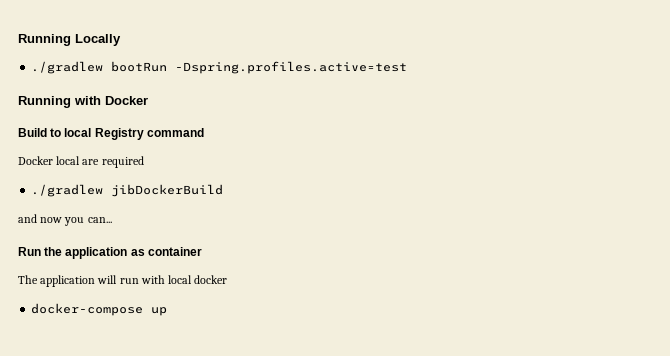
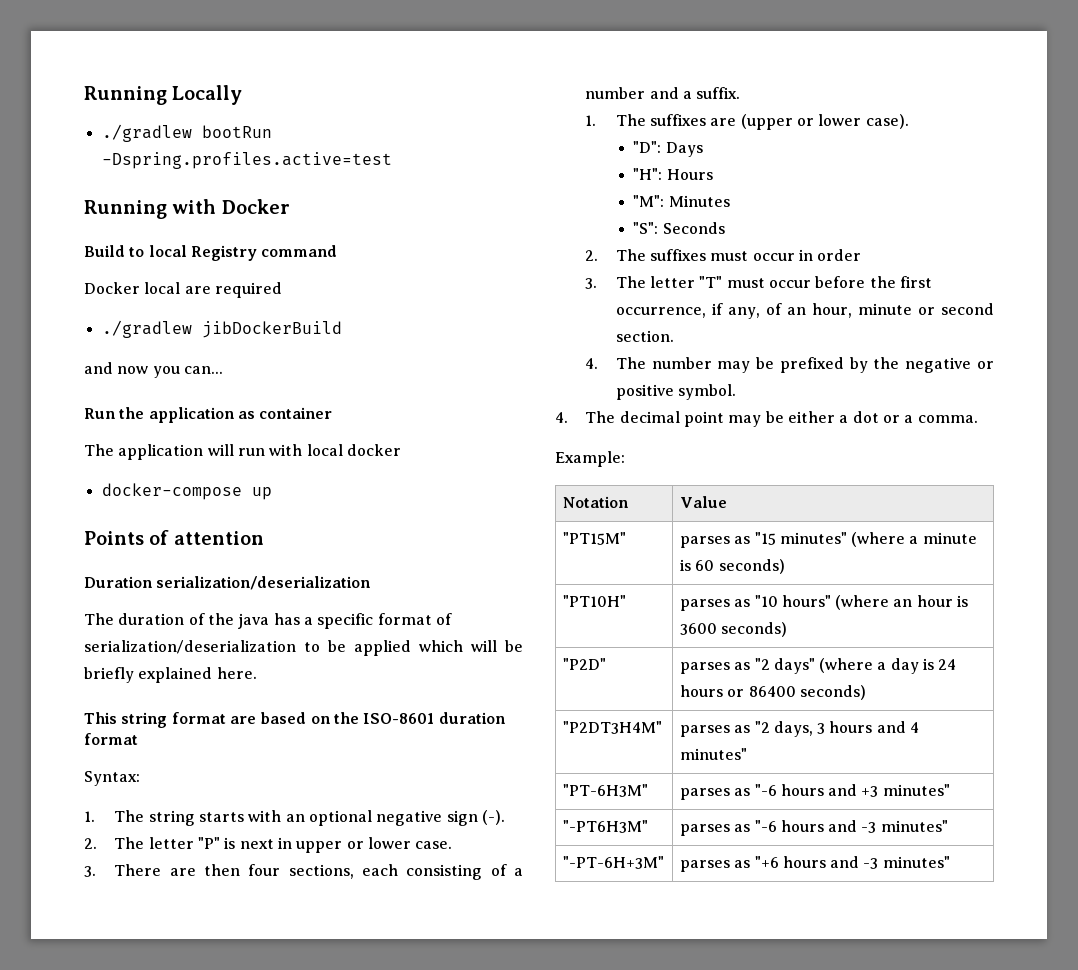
(168, 311) none -> [84,530,264,545] [84,576,372,590] [84,613,452,629] [84,640,523,656] [84,667,257,683] [84,712,506,728] [84,733,138,745] [84,771,140,786] [84,810,505,826] [84,837,453,853] [84,864,523,880] [585,87,741,99] [585,114,909,130] [633,141,703,157] [633,168,713,180] [633,195,730,207] [633,222,725,234] [585,249,862,261] [585,276,932,289] [615,303,994,319] [615,330,674,342] [585,357,994,373] [615,384,737,400] [555,411,978,427] [555,451,625,467] [562,496,629,508] [679,496,727,508] [562,532,626,545] [679,532,977,548] [679,559,785,574] [562,595,626,607] [679,595,969,611] [679,622,788,637] [562,658,606,670] [679,658,957,674] [679,685,866,700] [562,721,662,734] [679,721,920,737] [679,748,747,760] [562,784,648,797] [679,784,950,800] [562,820,648,833] [679,820,948,836] [562,856,664,869] [679,856,950,872] // Points of attention // Duration serialization/deserialization // The duration of the java has a specific format of serialization/deserialization to be applied which will be briefly explained here. // This string format are based on the ISO-8601 duration format // Syntax: // 1. The string starts with an optional negative sign (-). // 2. The letter "P" is next in upper or lower case. // 3. There are then four sections, each consisting of a number and a suffix. // 1. The suffixes are (upper or lower case). // "D": Days // "H": Hours // "M": Minutes // "S": Seconds // 2. The suffixes must occur in order // 3. The letter "T" must occur before the first occurrence, if any, of an hour, minute or second section. // 4. The number may be prefixed by the negative or positive symbol. // 4. The decimal point may be either a dot or a comma. // Example: // Notation | Value // "PT15M" | parses as "15 minutes" (where a minute is 60 seconds) // "PT10H" | parses as "10 hours" (where an hour is 3600 seconds) // "P2D" | parses as "2 days" (where a day is 24 hours or 86400 seconds) // "P2DT3H4M" | parses as "2 days, 3 hours and 4 minutes" // "PT-6H3M" | parses as "-6 hours and +3 minutes" // "-PT6H3M" | parses as "-6 hours and -3 minutes" // "-PT-6H+3M" | parses as "+6 hours and -3 minutes"

